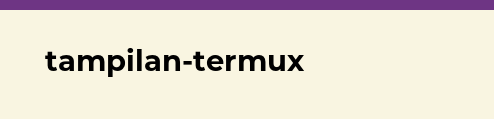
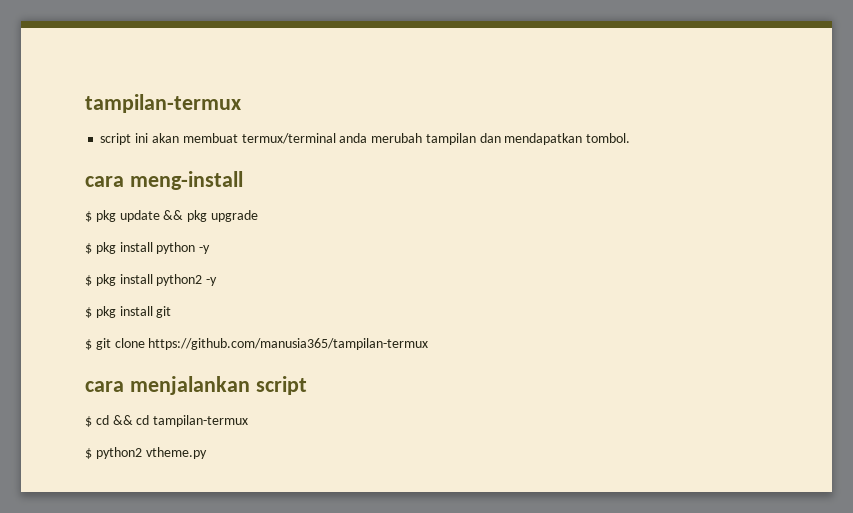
[45,47,305,77] tampilan-termux -> [85,94,241,113] [100,133,631,145] [85,171,243,190] [85,210,258,222] [85,242,211,254] [85,274,218,286] [85,306,172,318] [85,338,429,350] [85,376,307,395] [85,415,249,427] [85,447,207,459] tampilan-termux // script ini akan membuat termux/terminal anda merubah tampilan dan mendapatkan tombol. // cara meng-install // $ pkg update && pkg upgrade // $ pkg install python -y // $ pkg install python2 -y // $ pkg install git // $ git clone https://github.com/manusia365/tampilan-termux // cara menjalankan script // $ cd && cd tampilan-termux // $ python2 vtheme.py

